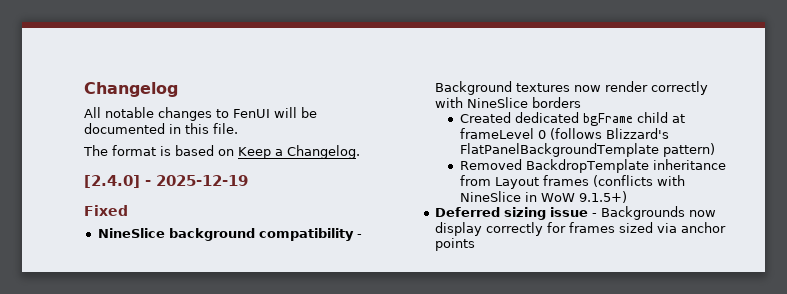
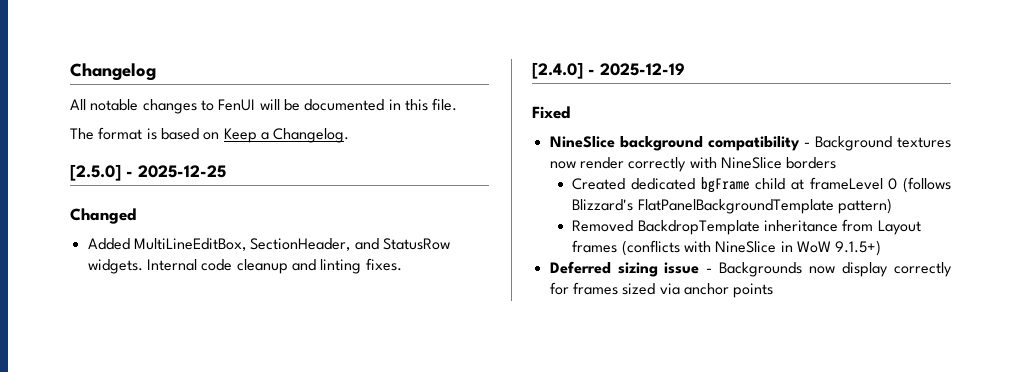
(360, 152) none -> [70,164,226,181] [70,208,136,224] [87,238,450,251] [87,258,402,274] // [2.5.0] - 2025-12-25 // Changed // Added MultiLineEditBox, SectionHeader, and StatusRow widgets. Internal code cleanup and linting fixes.

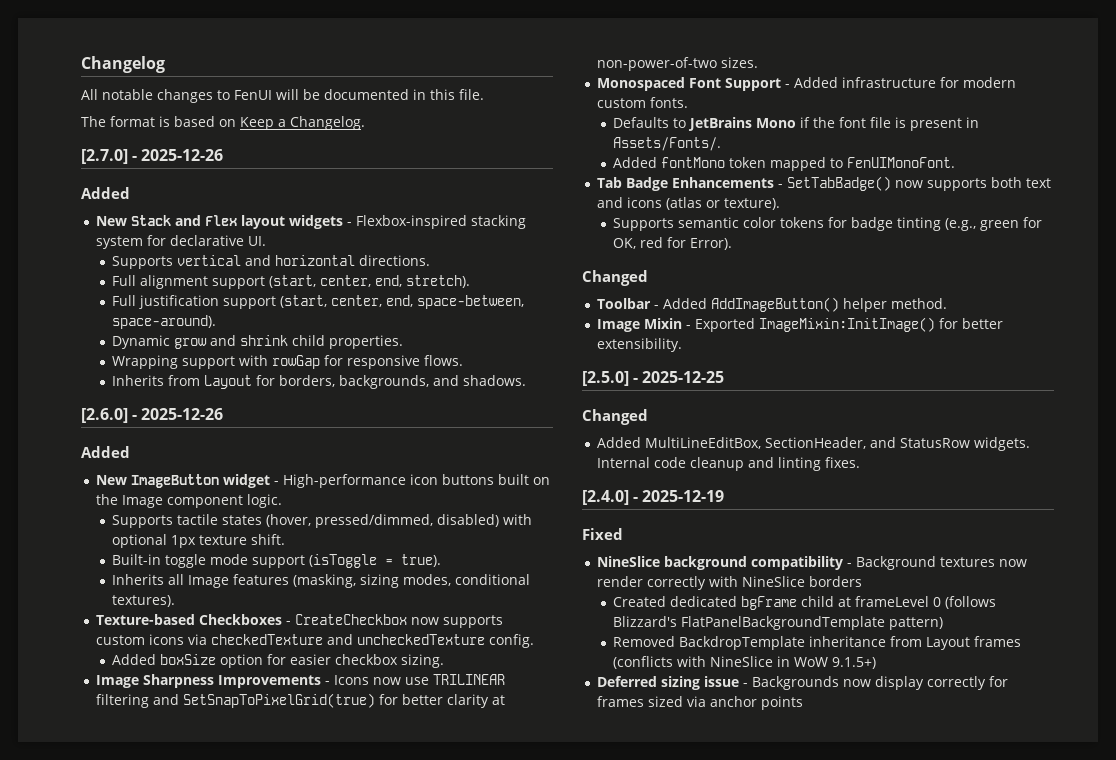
(350, 135) none -> [81,149,224,164] [81,187,130,199] [96,215,527,229] [96,235,267,249] [112,255,431,269] [112,275,471,289] [112,295,525,309] [112,315,217,329] [112,335,404,349] [112,355,464,369] [112,375,527,389] [81,408,224,423] [81,446,130,458] [96,474,551,488] [96,494,283,508] [112,514,533,528] [112,534,286,548] [112,554,442,568] [112,574,531,588] [112,595,176,607] [96,614,504,628] [96,634,535,648] [112,654,445,668] [96,674,506,688] [96,693,506,708] [597,57,759,71] [597,77,1017,91] [597,97,689,108] [613,117,980,131] [613,137,722,151] [613,157,956,171] [597,176,1052,191] [597,197,781,210] [613,217,1043,231] [613,237,733,250] [582,270,648,286] [597,297,948,312] [597,317,1004,332] [597,338,683,352] // [2.7.0] - 2025-12-26 // Added // New Stack and Flex layout widgets - Flexbox-inspired stacking system for declarative UI. // Supports vertical and horizontal directions. // Full alignment support (start, center, end, stretch). // Full justification support (start, center, end, space-between, space-around). // Dynamic grow and shrink child properties. // Wrapping support with rowGap for responsive flows. // Inherits from Layout for borders, backgrounds, and shadows. // [2.6.0] - 2025-12-26 // Added // New ImageButton widget - High-performance icon buttons built on the Image component logic. // Supports tactile states (hover, pressed/dimmed, disabled) with optional 1px texture shift. // Built-in toggle mode support (isToggle = true). // Inherits all Image features (masking, sizing modes, conditional textures). // Texture-based Checkboxes - CreateCheckbox now supports custom icons via checkedTexture and uncheckedTexture config. // Added boxSize option for easier checkbox sizing. // Image Sharpness Improvements - Icons now use TRILINEAR filtering and SetSnapToPixelGrid(true) for better clarity at non-power-of-two sizes. // Monospaced Font Support - Added infrastructure for modern custom fonts. // Defaults to JetBrains Mono if the font file is present in Assets/Fonts/. // Added fontMono token mapped to FenUIMonoFont. // Tab Badge Enhancements - SetTabBadge() now supports both text and icons (atlas or texture). // Supports semantic color tokens for badge tinting (e.g., green for OK, red for Error). // Changed // Toolbar - Added AddImageButton() helper method. // Image Mixin - Exported ImageMixin:InitImage() for better extensibility.

